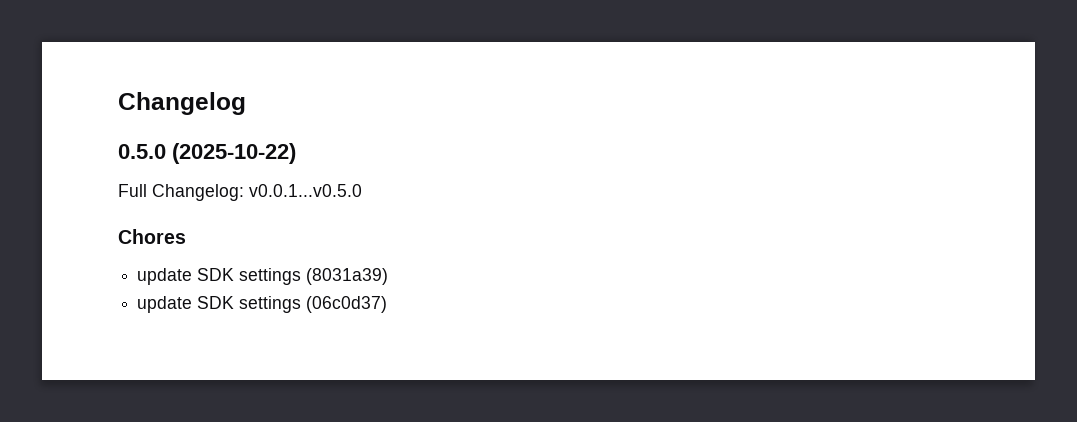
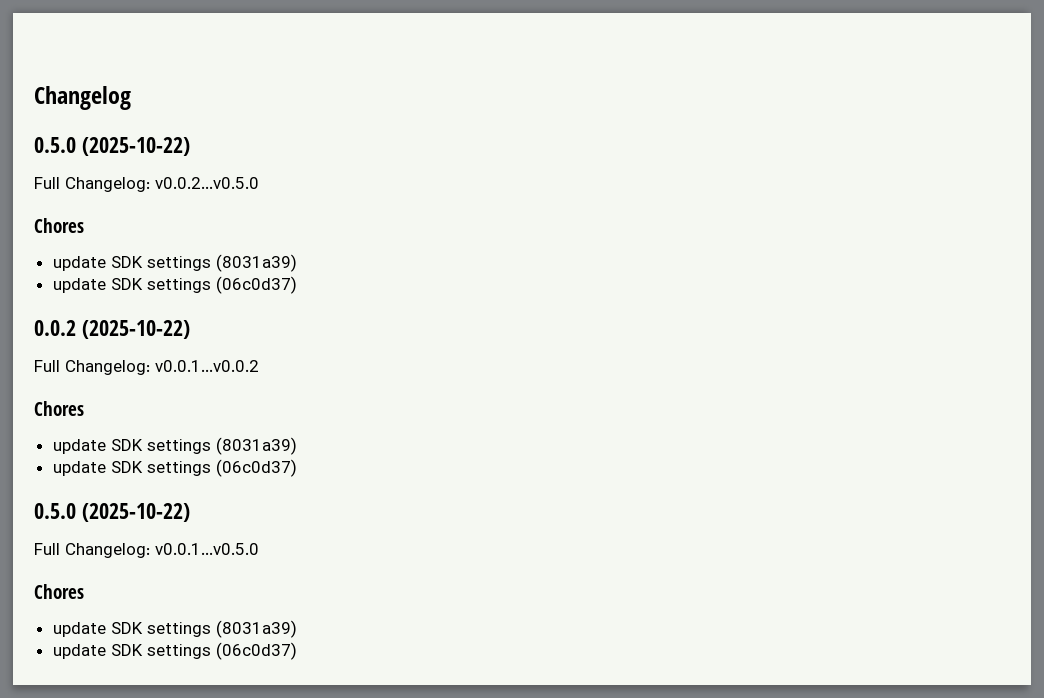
(296, 153) none -> [34,177,259,192] [34,218,84,233] [52,254,297,272] [52,276,297,294] [34,320,190,339] [34,360,259,375] [34,401,84,416] [52,437,297,455] [52,459,297,477] [34,503,190,522] // Full Changelog: v0.0.2...v0.5.0 // Chores // update SDK settings (8031a39) // update SDK settings (06c0d37) // 0.0.2 (2025-10-22) // Full Changelog: v0.0.1...v0.0.2 // Chores // update SDK settings (8031a39) // update SDK settings (06c0d37) // 0.5.0 (2025-10-22)

